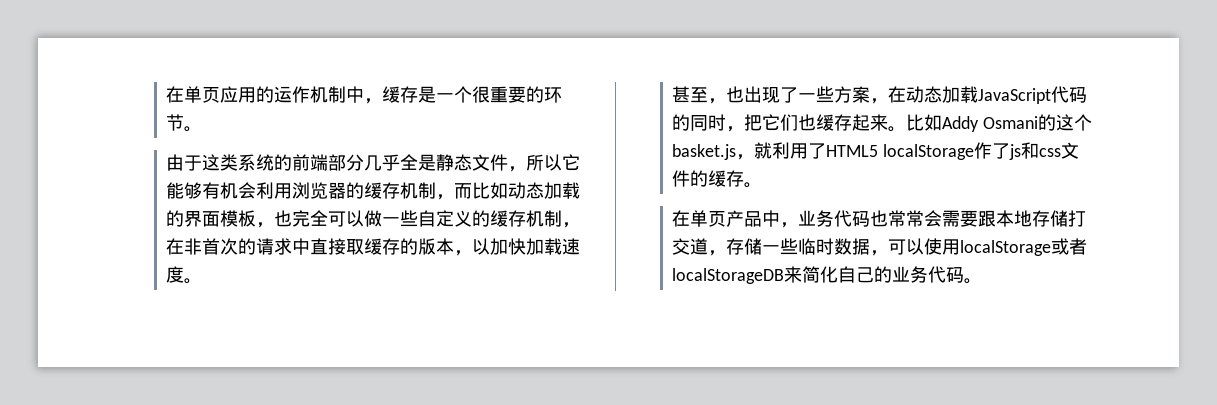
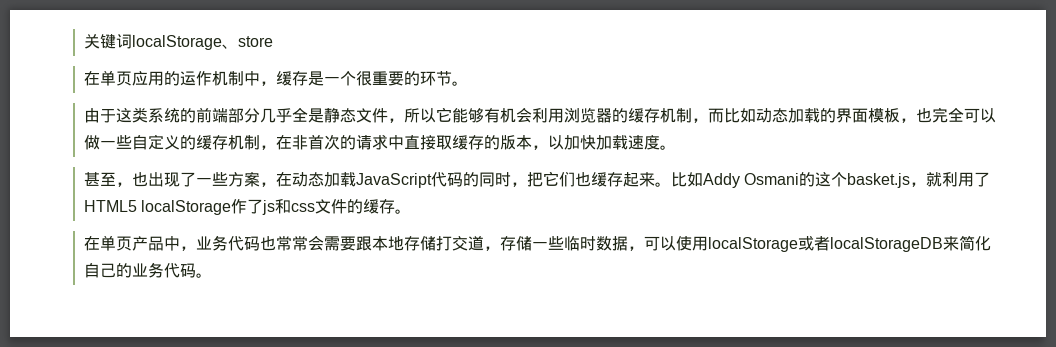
(166, 94) none -> [83,34,273,50] 关键词localStorage、store //

